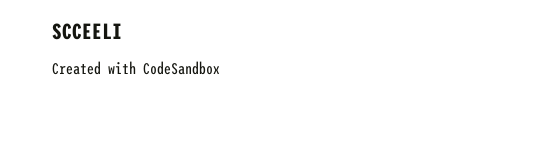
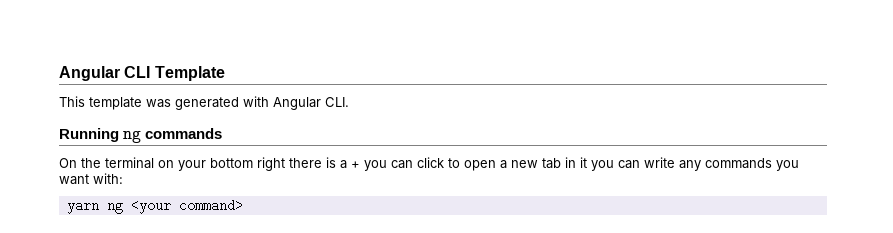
[52,23,122,40] [52,61,220,75] SCCEELI // Created with CodeSandbox -> [59,66,225,81] [59,96,349,110] [59,128,223,143] [59,157,799,171] [59,173,123,185] [66,199,243,214] Angular CLI Template // This template was generated with Angular CLI. // Running ng commands // On the terminal on your bottom right there is a + you can click to open a new tab in it you can write any commands you want with: // yarn ng <your command>

